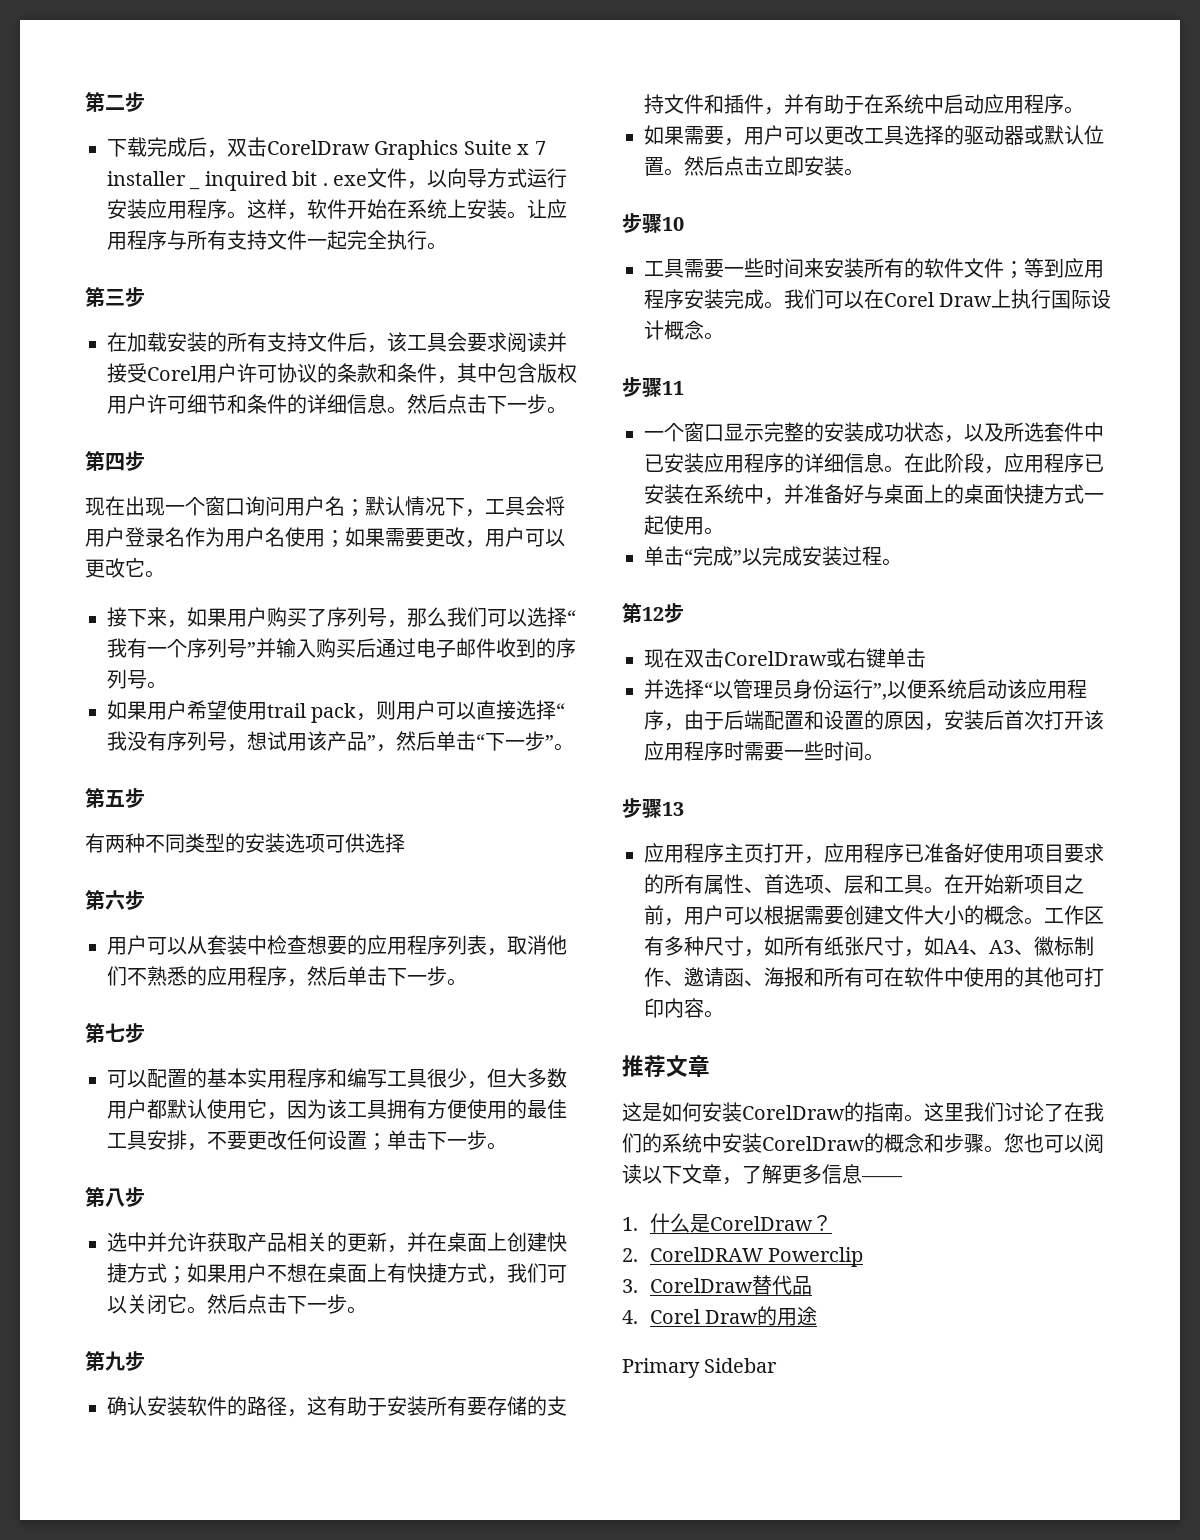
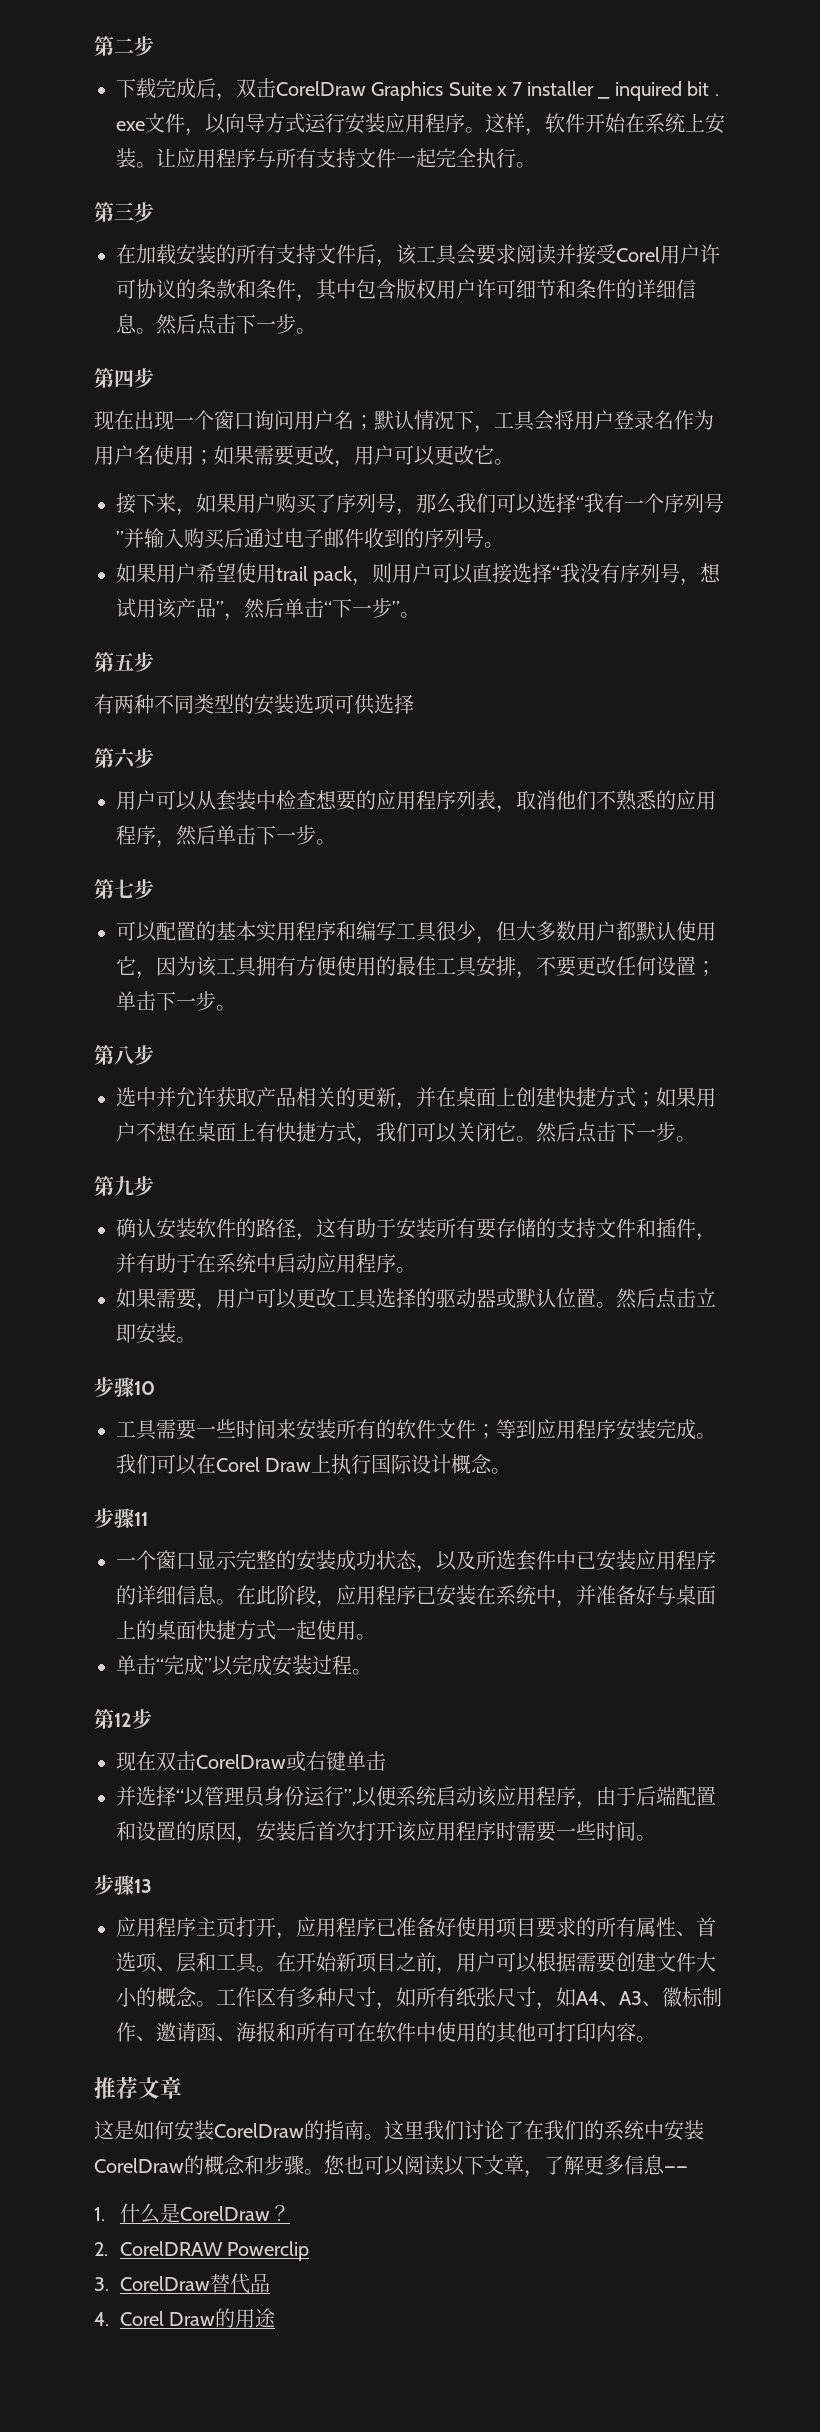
[622,1358,778,1378] // Primary Sidebar -> (276, 2318) none

